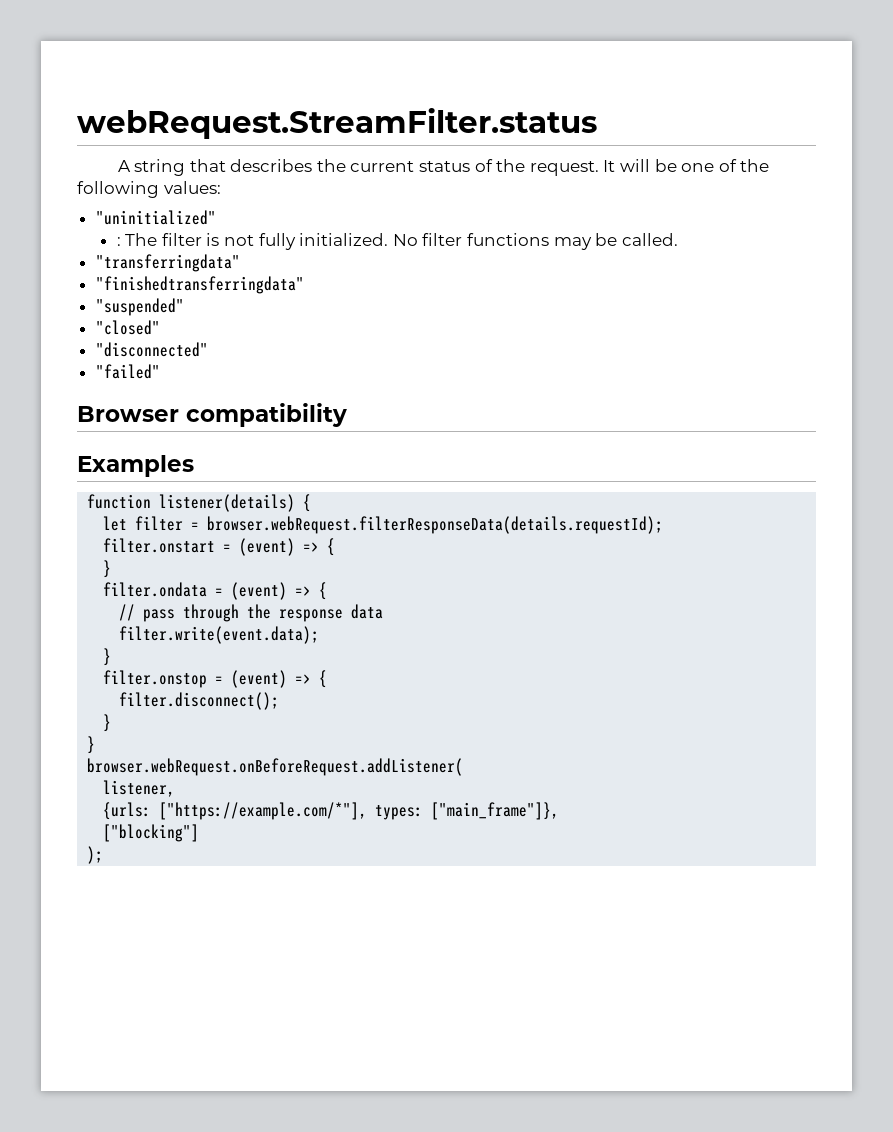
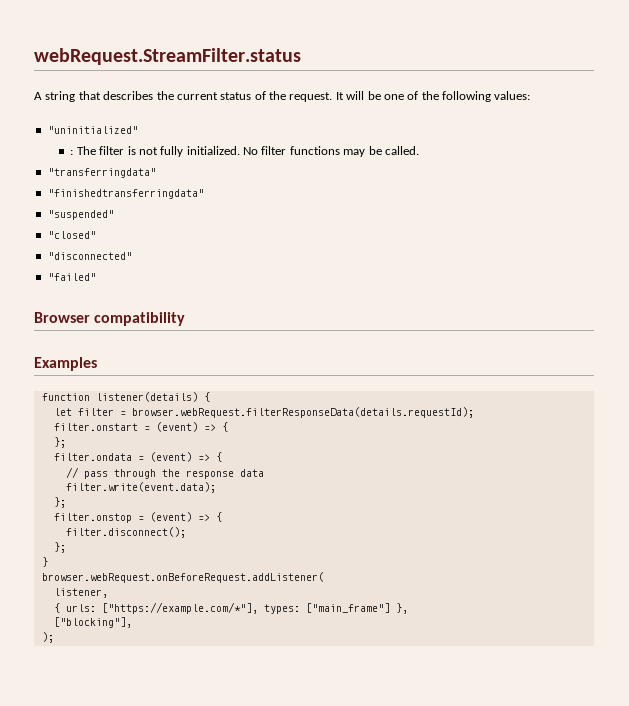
[103,560,112,578] } -> [53,437,66,448] };
[103,648,112,666] } -> [53,497,66,508] };
[103,714,112,732] } -> [53,542,66,553] };
[103,802,560,820] [103,824,200,842] {urls: ["https://example.com/*"], types: ["main_frame"]}, // ["blocking"] -> [53,602,408,614] [53,617,132,628] { urls: ["https://example.com/*"], types: ["main_frame"] }, // ["blocking"],

